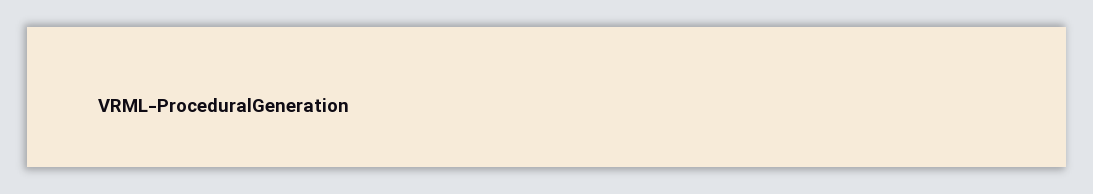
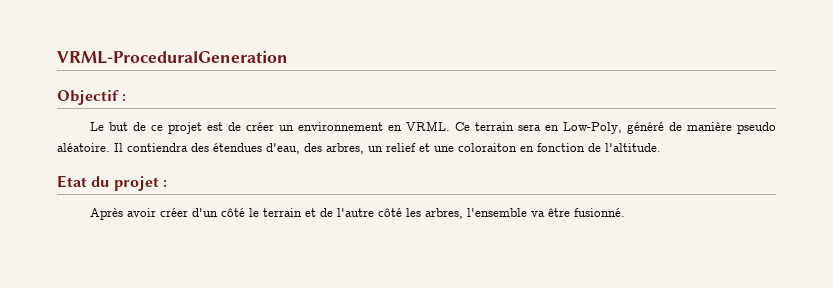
(349, 105) none -> [57,90,127,105] [89,121,776,134] [57,143,661,154] [57,175,167,191] [89,208,625,220] // Objectif : // Le but de ce projet est de créer un environnement en VRML. Ce terrain sera en Low-Poly, généré de manière pseudo aléatoire. Il contiendra des étendues d'eau, des arbres, un relief et une coloraiton en fonction de l'altitude. // Etat du projet : // Après avoir créer d'un côté le terrain et de l'autre côté les arbres, l'ensemble va être fusionné.

